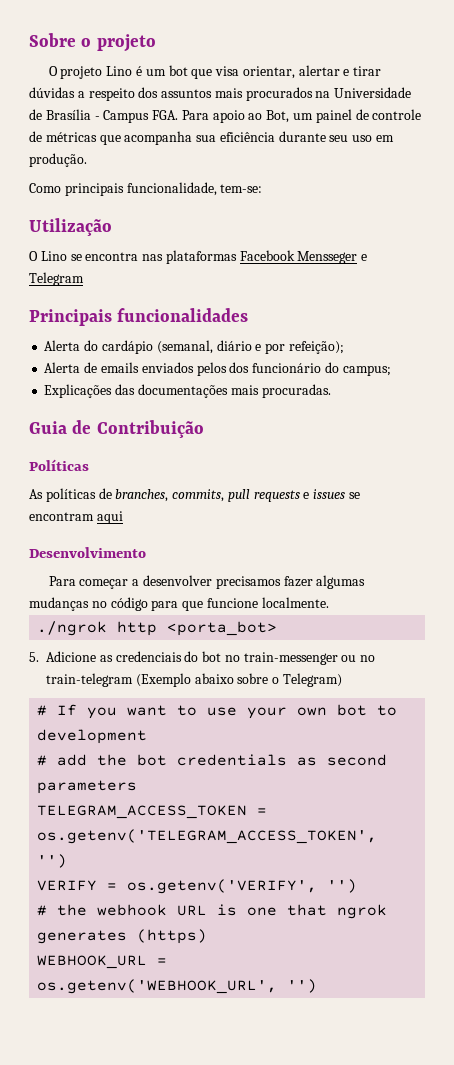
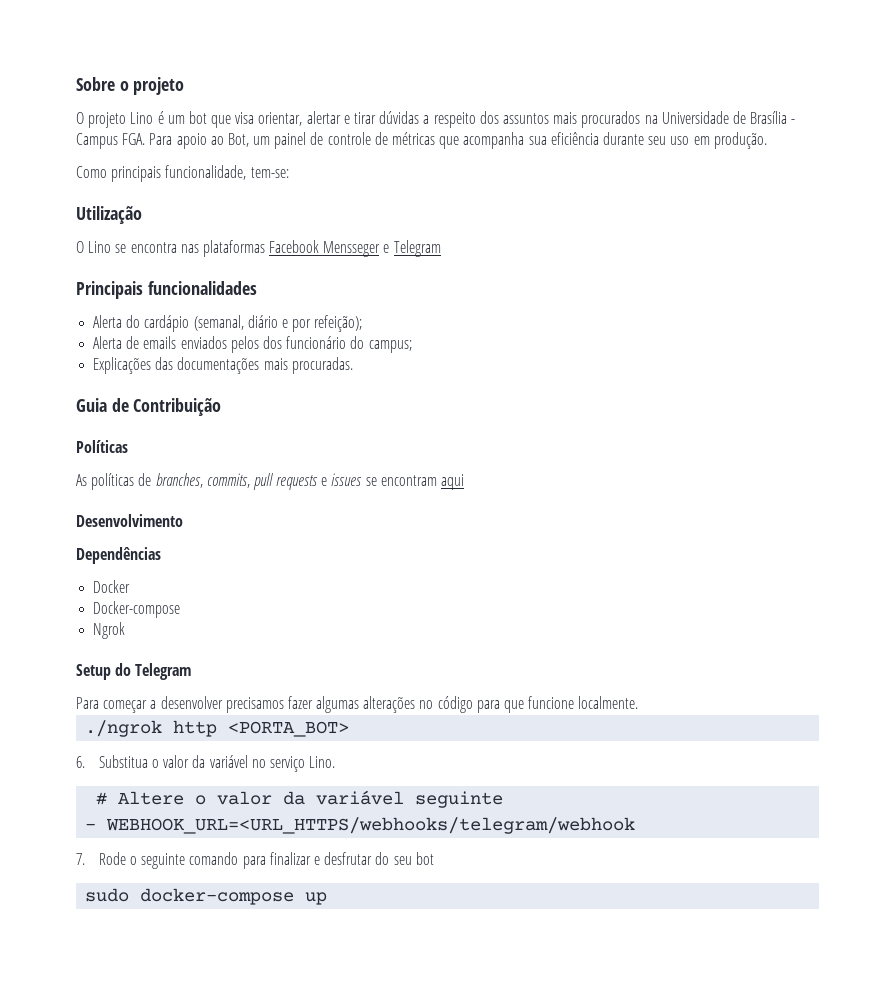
(146, 552) none -> [76,547,161,564] [93,580,131,593] [93,601,181,618] [93,622,126,639] [76,663,192,680] // Dependências // Docker // Docker-compose // Ngrok // Setup do Telegram
[29,597,89,611] mudanças -> [363,696,416,713] alterações
[167,621,278,636] [29,651,376,665] [46,673,342,687] [37,704,398,719] [37,729,148,744] [37,754,388,766] [37,780,138,794] [37,805,268,819] [37,829,378,844] [37,854,68,868] [37,879,358,894] [37,904,388,919] [37,929,208,944] [37,955,168,969] [37,979,318,994] <porta_bot> // 5. Adicione as credenciais do bot no train-messenger ou no train-telegram (Exemplo abaixo sobre o Telegram) // # If you want to use your own bot to development // # add the bot credentials as second parameters // TELEGRAM_ACCESS_TOKEN = os.getenv('TELEGRAM_ACCESS_TOKEN', '') // VERIFY = os.getenv('VERIFY', '') // # the webhook URL is one that ngrok generates (https) // WEBHOOK_URL = os.getenv('WEBHOOK_URL', '') -> [228,721,350,737] [76,755,336,772] [96,790,504,808] [85,817,636,834] [76,852,434,869] [85,888,328,905] <PORTA_BOT> // 6. Substitua o valor da variável no serviço Lino. // # Altere o valor da variável seguinte // - WEBHOOK_URL=<URL_HTTPS/webhooks/telegram/webhook // 7. Rode o seguinte comando para finalizar e desfrutar do seu bot // sudo docker-compose up

